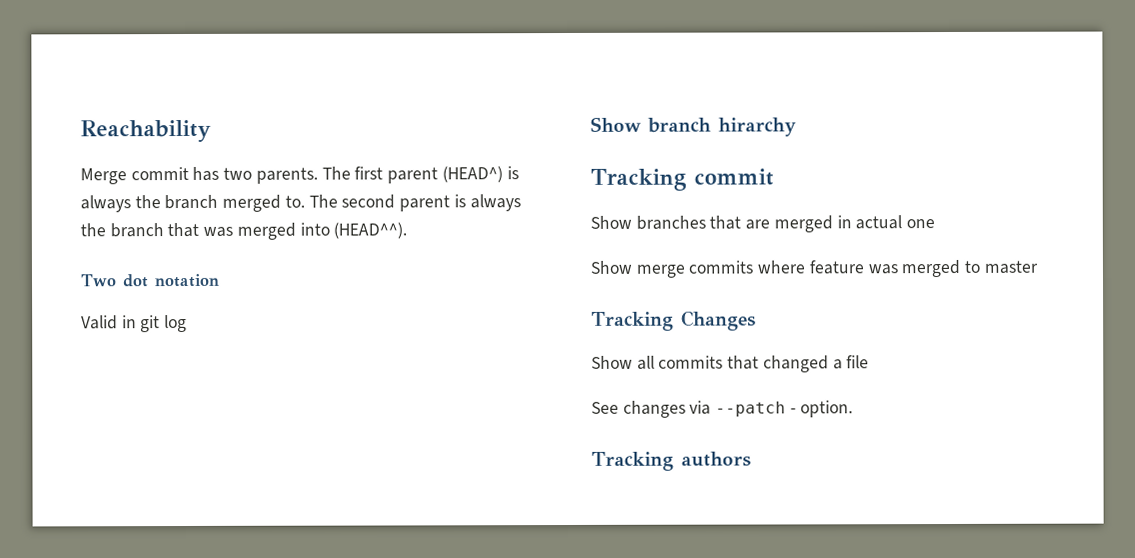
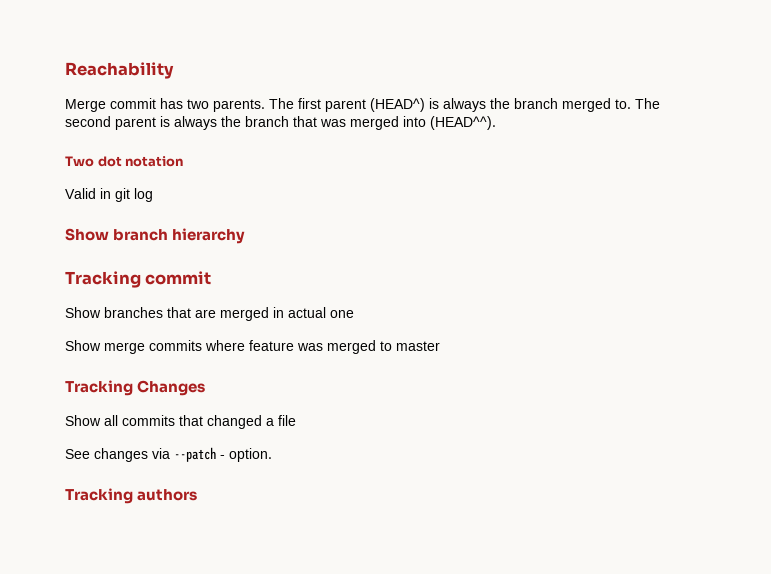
[718,117,797,137] hirarchy -> [172,228,246,244] hierarchy

